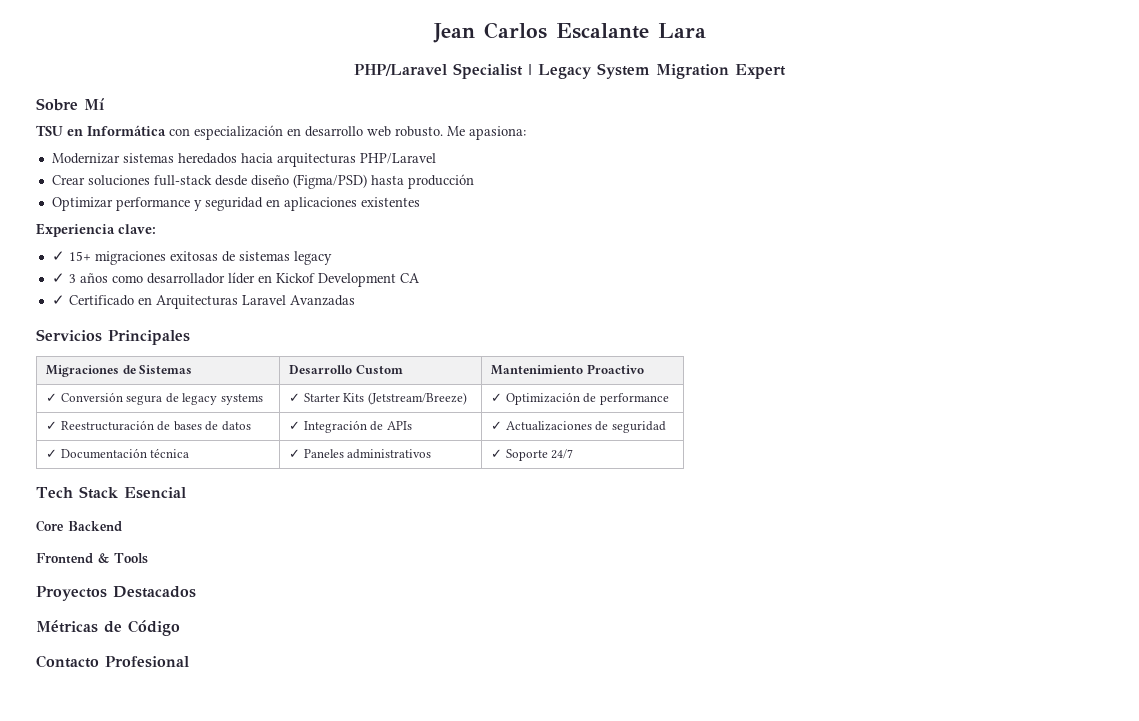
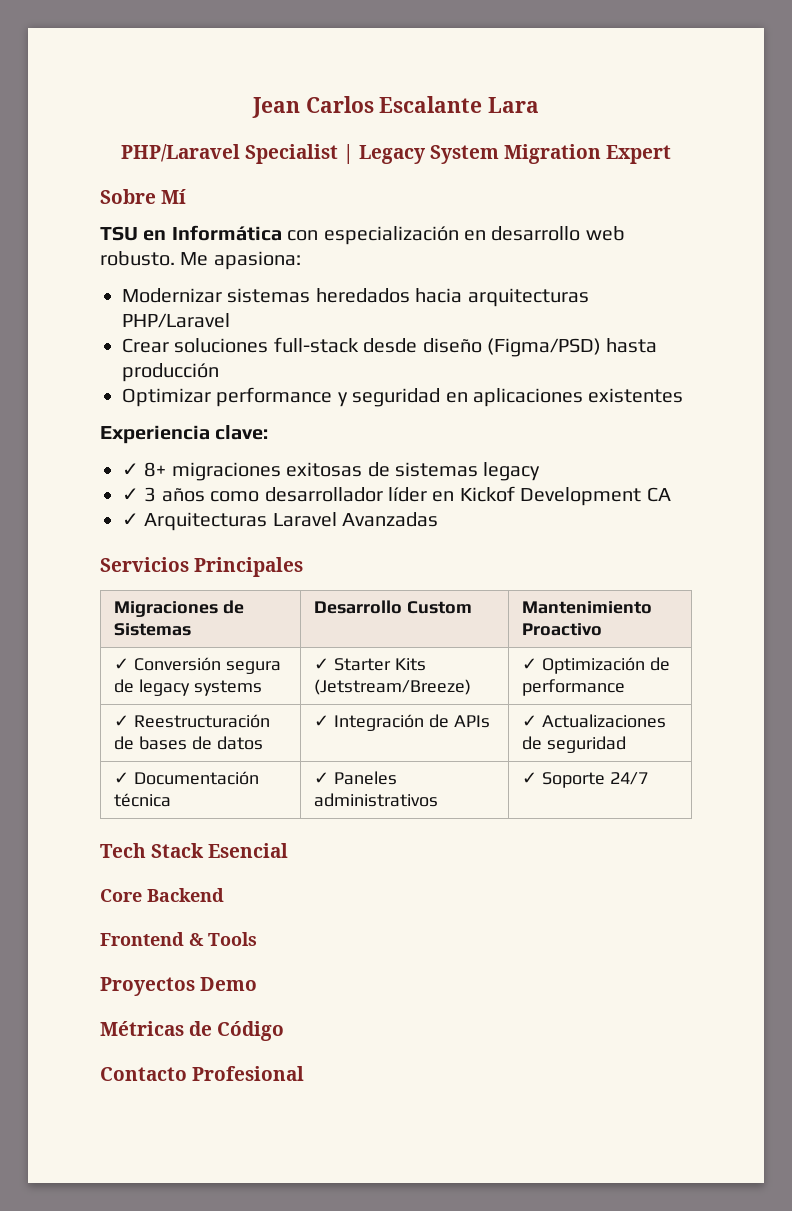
[68,251,91,261] 15+ -> [144,462,167,477] 8+
[68,295,152,306] Certificado en -> (139, 519) none
[113,586,196,598] Destacados -> [200,977,258,991] Demo

